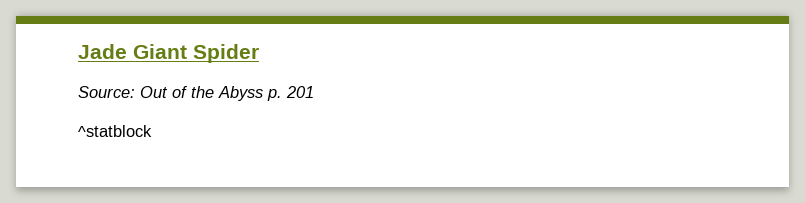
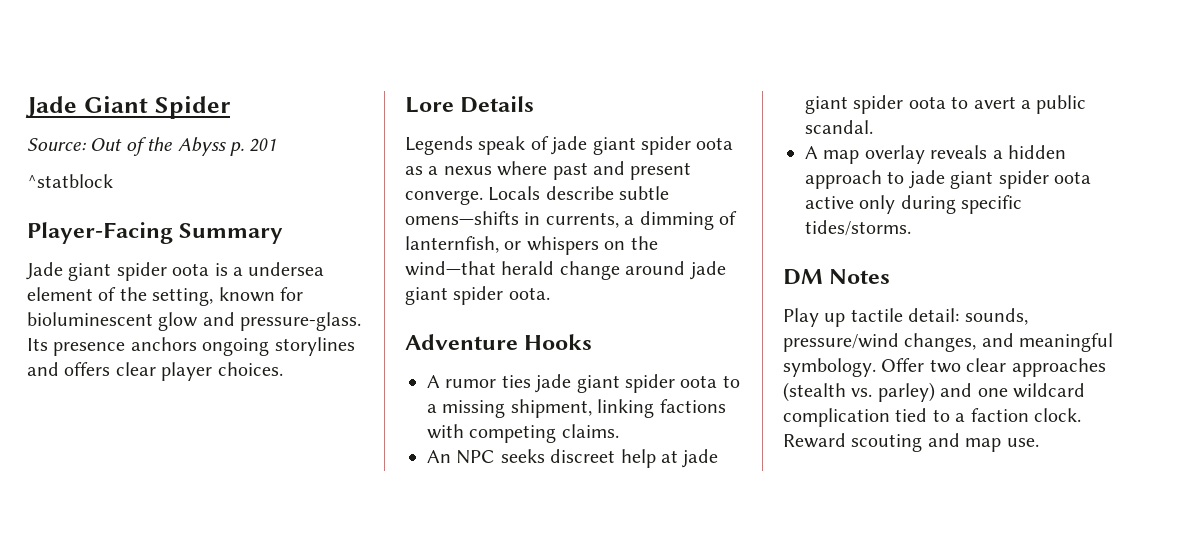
(152, 131) none -> [27,222,284,244] [26,262,325,281] [27,287,303,306] [27,312,362,331] [27,337,355,356] [27,362,283,381] [405,96,535,113] [405,136,734,155] [405,161,692,180] [405,186,670,205] [405,211,737,230] [405,236,658,255] [405,261,726,280] [405,286,550,305] [405,334,593,350] [427,374,740,393] [427,399,726,418] [427,424,619,443] [427,449,719,468] [805,95,1087,114] [805,120,873,134] [805,145,1066,164] [805,170,1091,189] [805,195,1023,214] [805,220,911,236] [783,269,891,285] [783,308,1028,327] [783,333,1114,352] [783,358,1106,377] [783,382,1085,402] [783,408,1081,427] [783,433,1039,452] // Player-Facing Summary // Jade giant spider oota is a undersea element of the setting, known for bioluminescent glow and pressure-glass. Its presence anchors ongoing storylines and offers clear player choices. // Lore Details // Legends speak of jade giant spider oota as a nexus where past and present converge. Locals describe subtle omens—shifts in currents, a dimming of lanternfish, or whispers on the wind—that herald change around jade giant spider oota. // Adventure Hooks // A rumor ties jade giant spider oota to a missing shipment, linking factions with competing claims. // An NPC seeks discreet help at jade giant spider oota to avert a public scandal. // A map overlay reveals a hidden approach to jade giant spider oota active only during specific tides/storms. // DM Notes // Play up tactile detail: sounds, pressure/wind changes, and meaningful symbology. Offer two clear approaches (stealth vs. parley) and one wildcard complication tied to a faction clock. Reward scouting and map use.

